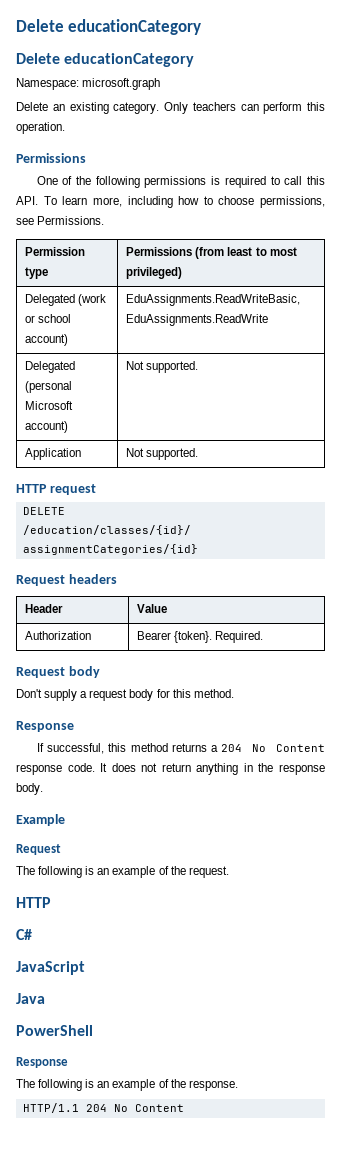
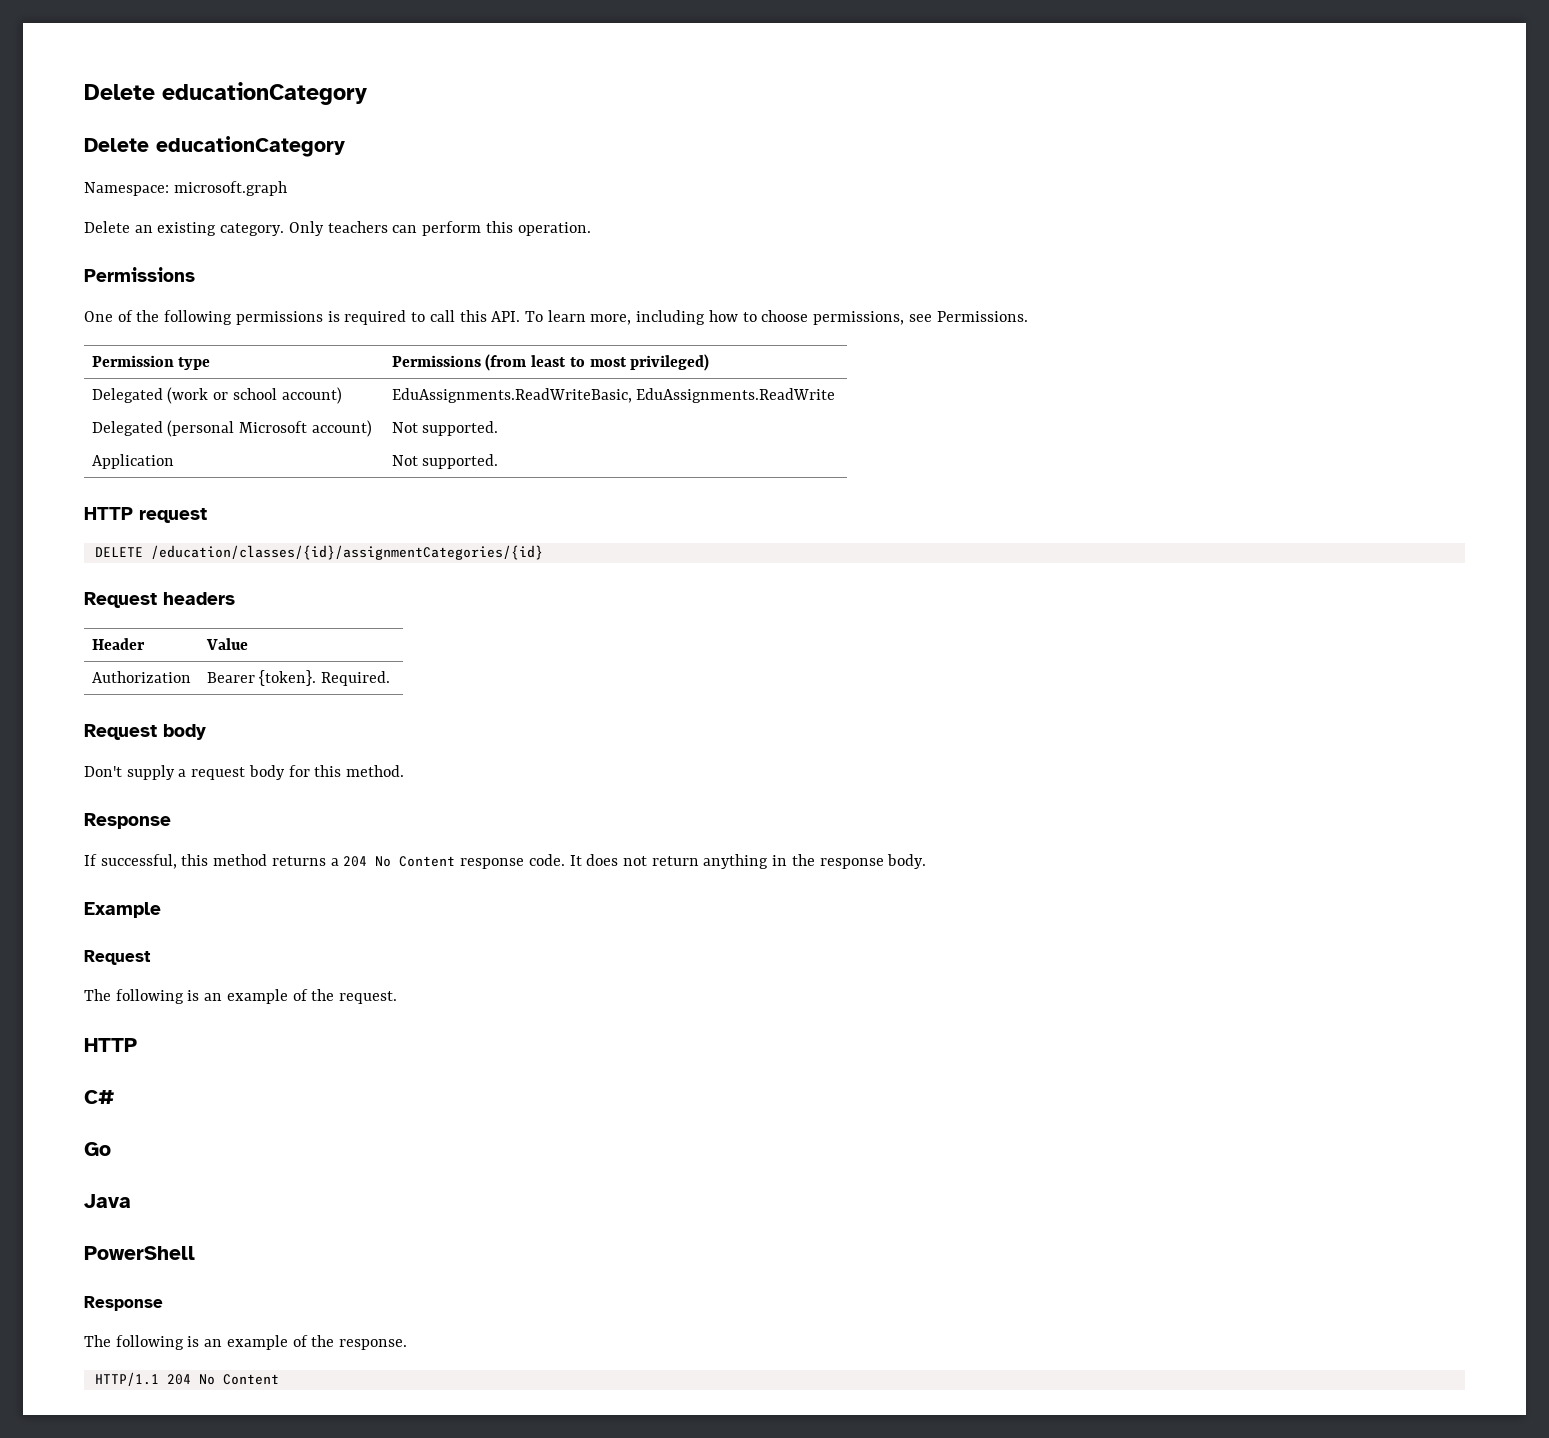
[16,961,85,975] JavaScript -> [84,1142,111,1156] Go

